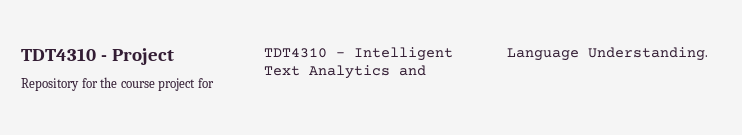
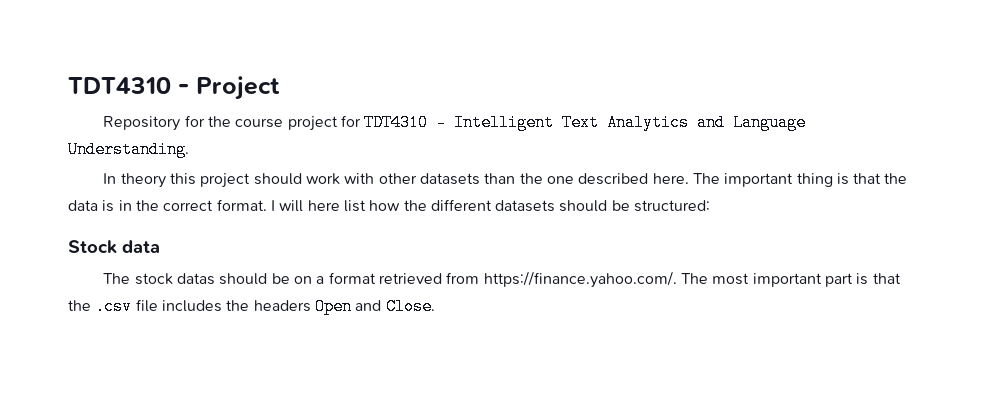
(708, 54) none -> [103,173,908,188] [68,199,711,212] [68,240,160,254] [103,271,901,288] [68,298,435,315] // In theory this project should work with other datasets than the one described here. The important thing is that the data is in the correct format. I will here list how the different datasets should be structured: // Stock data // The stock datas should be on a format retrieved from https://finance.yahoo.com/. The most important part is that the .csv file includes the headers Open and Close.

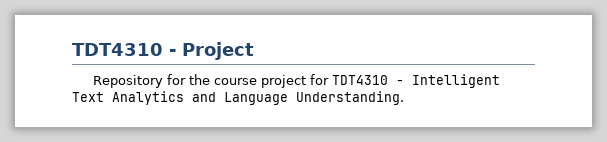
[103,173,908,188] [68,199,711,212] [68,240,160,254] [103,271,901,288] [68,298,435,315] // In theory this project should work with other datasets than the one described here. The important thing is that the data is in the correct format. I will here list how the different datasets should be structured: // Stock data // The stock datas should be on a format retrieved from https://finance.yahoo.com/. The most important part is that the .csv file includes the headers Open and Close. -> (404, 98) none

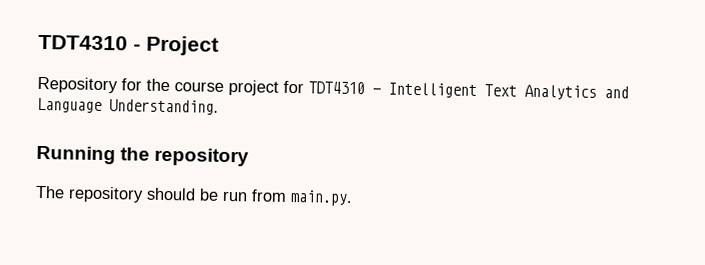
(404, 98) none -> [36,145,250,167] [35,185,353,206] // Running the repository // The repository should be run from main.py.

